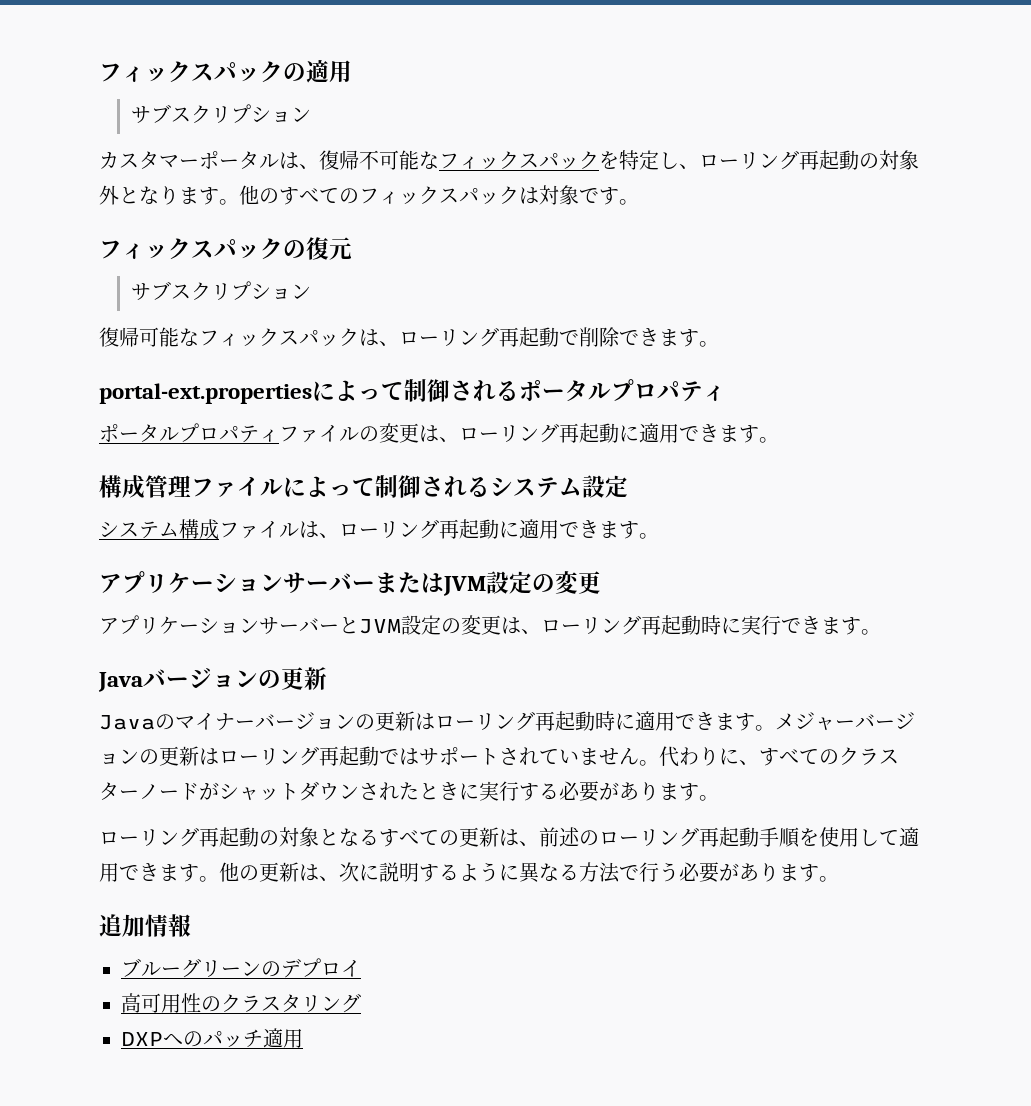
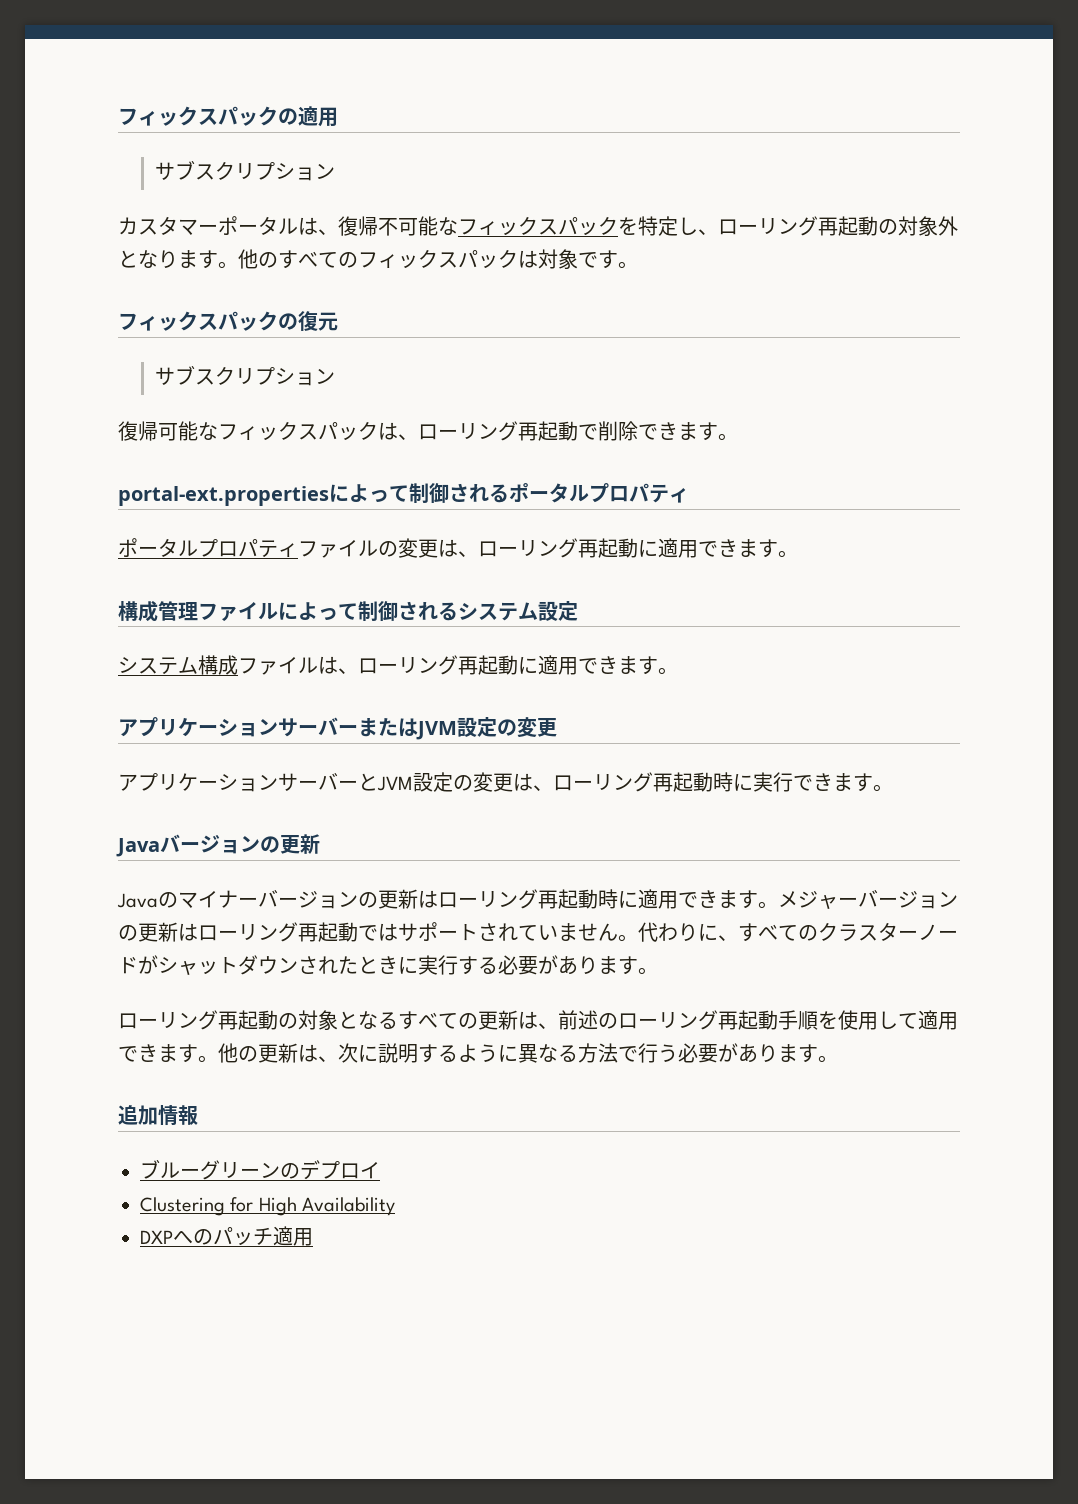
[121,993,361,1013] 高可用性のクラスタリング -> [140,1197,396,1216] Clustering for High Availability

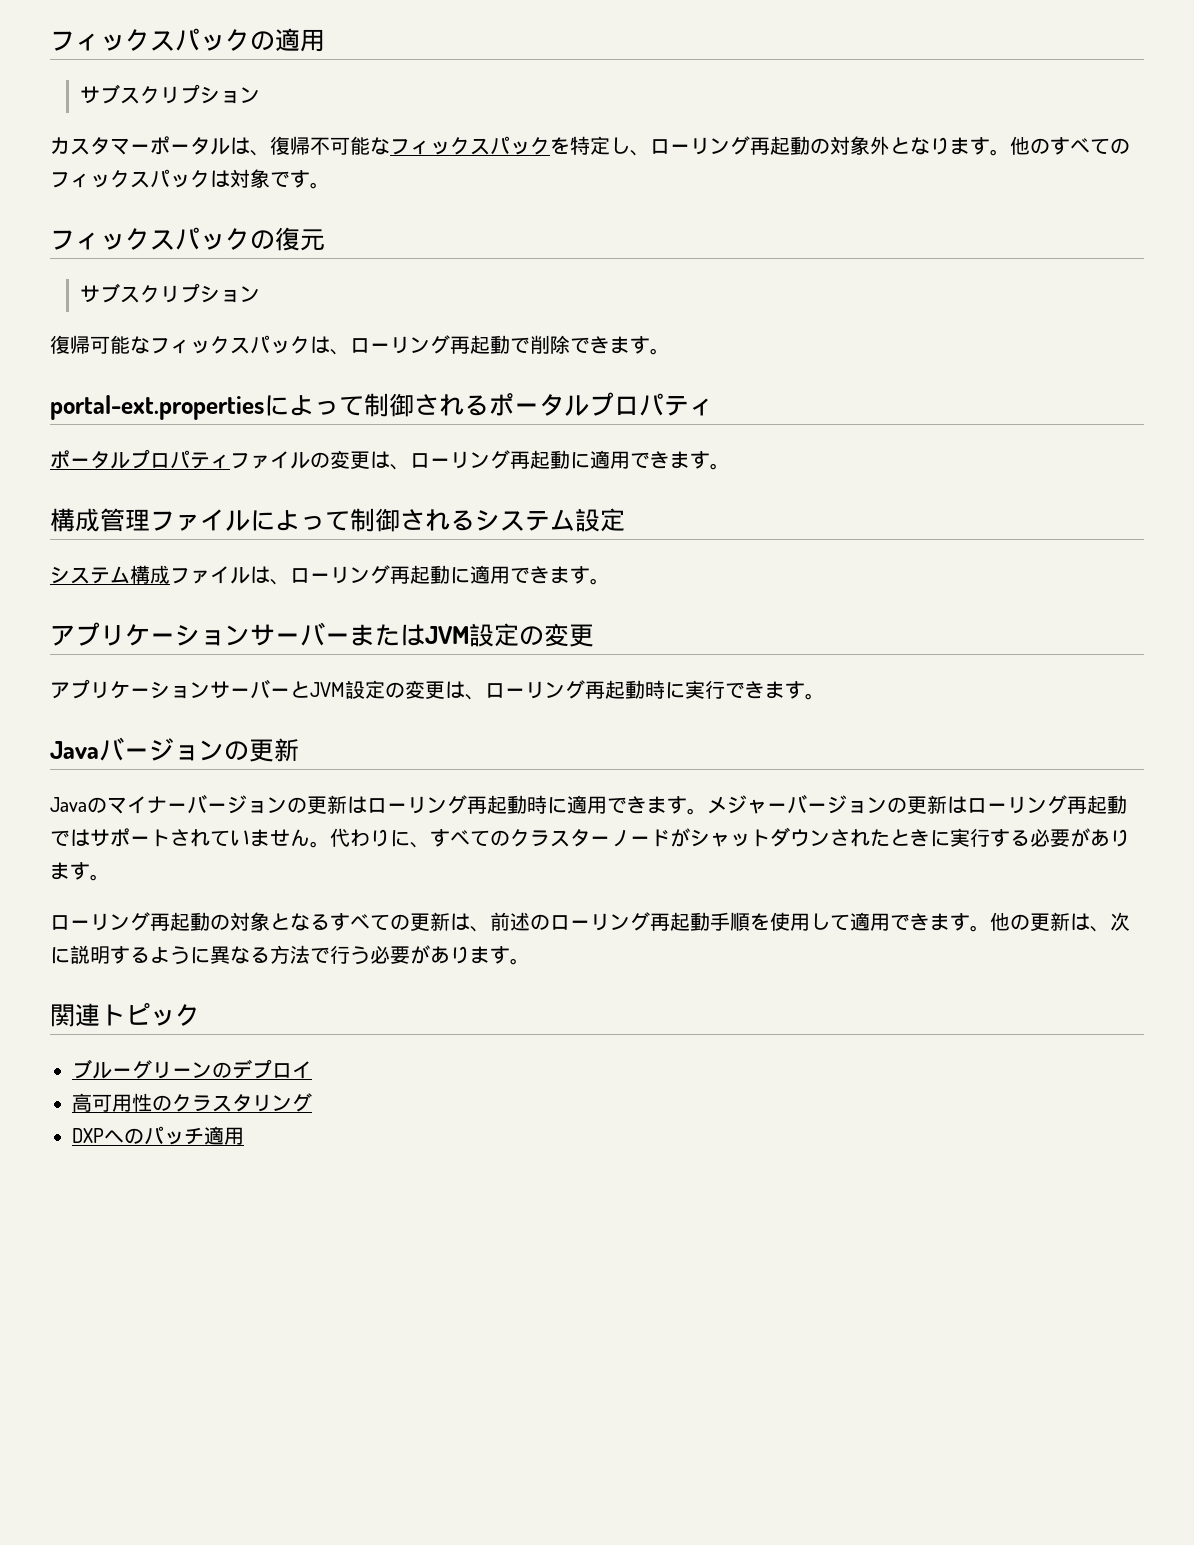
[118,1105,198,1126] 追加情報 -> [50,1003,200,1027] 関連トピック
[140,1197,396,1216] Clustering for High Availability -> [72,1093,312,1112] 高可用性のクラスタリング

